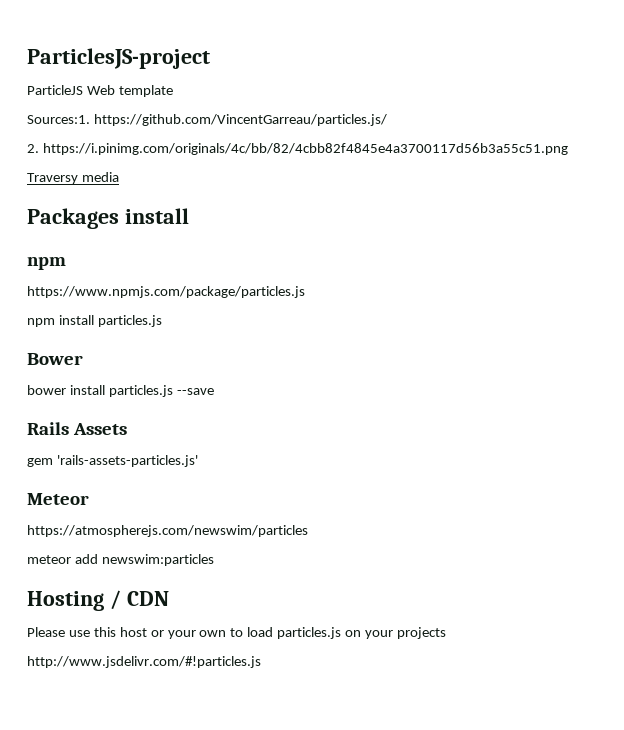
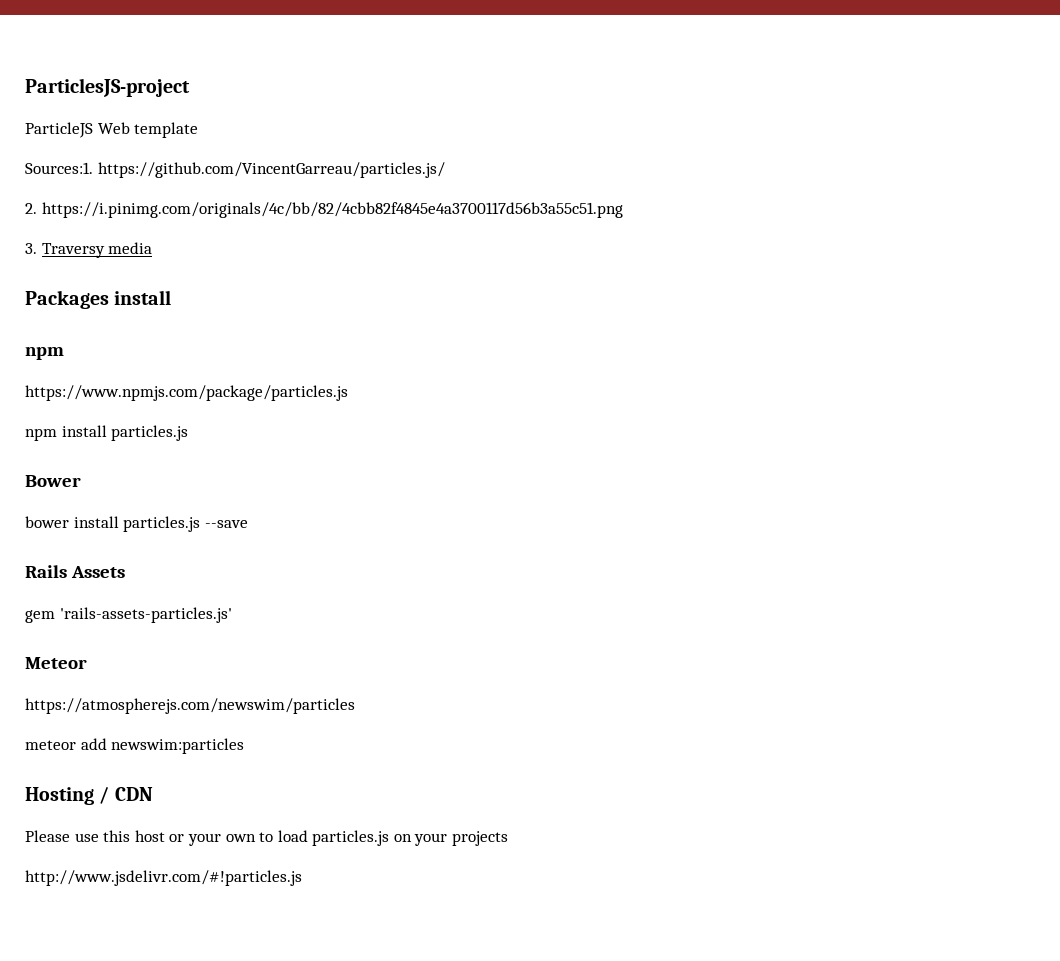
(568, 149) none -> [25,243,37,254] 3.

